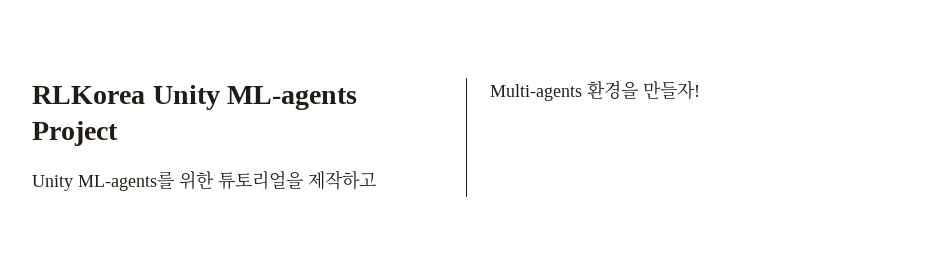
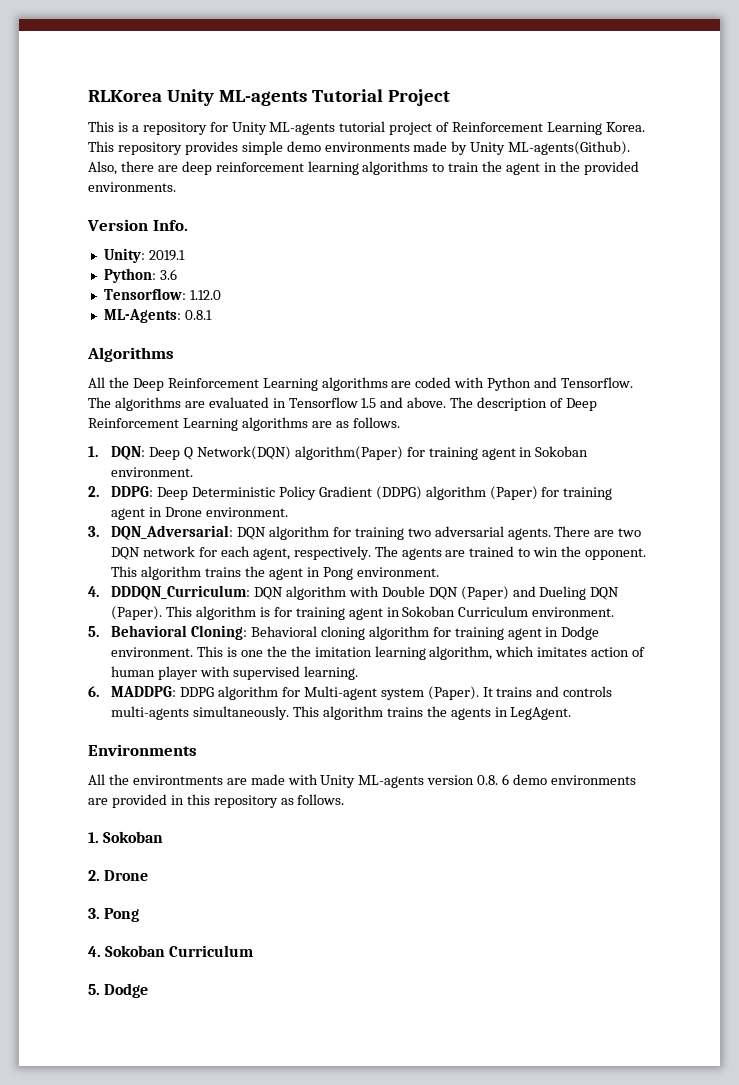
(358, 98) none -> [311,89,383,102] Tutorial
[32,171,376,191] [490,80,700,101] Unity ML-agents를 위한 튜토리얼을 제작하고 Multi-agents 환경을 만들자! -> [88,121,645,135] [88,141,631,155] [88,161,639,175] [88,182,176,192] [87,219,188,231] [103,248,185,263] [103,268,177,283] [103,288,221,300] [103,309,212,323] [87,347,174,362] [88,377,634,391] [88,397,597,411] [88,417,400,431] [88,446,589,460] [111,467,194,477] [88,486,613,500] [111,507,288,520] [88,525,642,540] [111,546,647,560] [111,566,439,580] [88,585,620,600] [111,606,615,620] [88,625,600,640] [111,646,646,660] [111,666,358,680] [88,686,613,700] [111,706,572,720] [88,744,197,756] [88,774,636,788] [88,794,345,808] [88,831,164,843] [88,870,149,881] [88,908,140,922] [88,945,254,957] [88,983,149,998] This is a repository for Unity ML-agents tutorial project of Reinforcement Learning Korea. This repository provides simple demo environments made by Unity ML-agents(Github). Also, there are deep reinforcement learning algorithms to train the agent in the provided environments. // Version Info. // Unity: 2019.1 // Python: 3.6 // Tensorflow: 1.12.0 // ML-Agents: 0.8.1 // Algorithms // All the Deep Reinforcement Learning algorithms are coded with Python and Tensorflow. The algorithms are evaluated in Tensorflow 1.5 and above. The description of Deep Reinforcement Learning algorithms are as follows. // 1. DQN: Deep Q Network(DQN) algorithm(Paper) for training agent in Sokoban environment. // 2. DDPG: Deep Deterministic Policy Gradient (DDPG) algorithm (Paper) for training agent in Drone environment. // 3. DQN_Adversarial: DQN algorithm for training two adversarial agents. There are two DQN network for each agent, respectively. The agents are trained to win the opponent. This algorithm trains the agent in Pong environment. // 4. DDDQN_Curriculum: DQN algorithm with Double DQN (Paper) and Dueling DQN (Paper). This algorithm is for training agent in Sokoban Curriculum environment. // 5. Behavioral Cloning: Behavioral cloning algorithm for training agent in Dodge environment. This is one the the imitation learning algorithm, which imitates action of human player with supervised learning. // 6. MADDPG: DDPG algorithm for Multi-agent system (Paper). It trains and controls multi-agents simultaneously. This algorithm trains the agents in LegAgent. // Environments // All the environtments are made with Unity ML-agents version 0.8. 6 demo environments are provided in this repository as follows. // 1. Sokoban // 2. Drone // 3. Pong // 4. Sokoban Curriculum // 5. Dodge

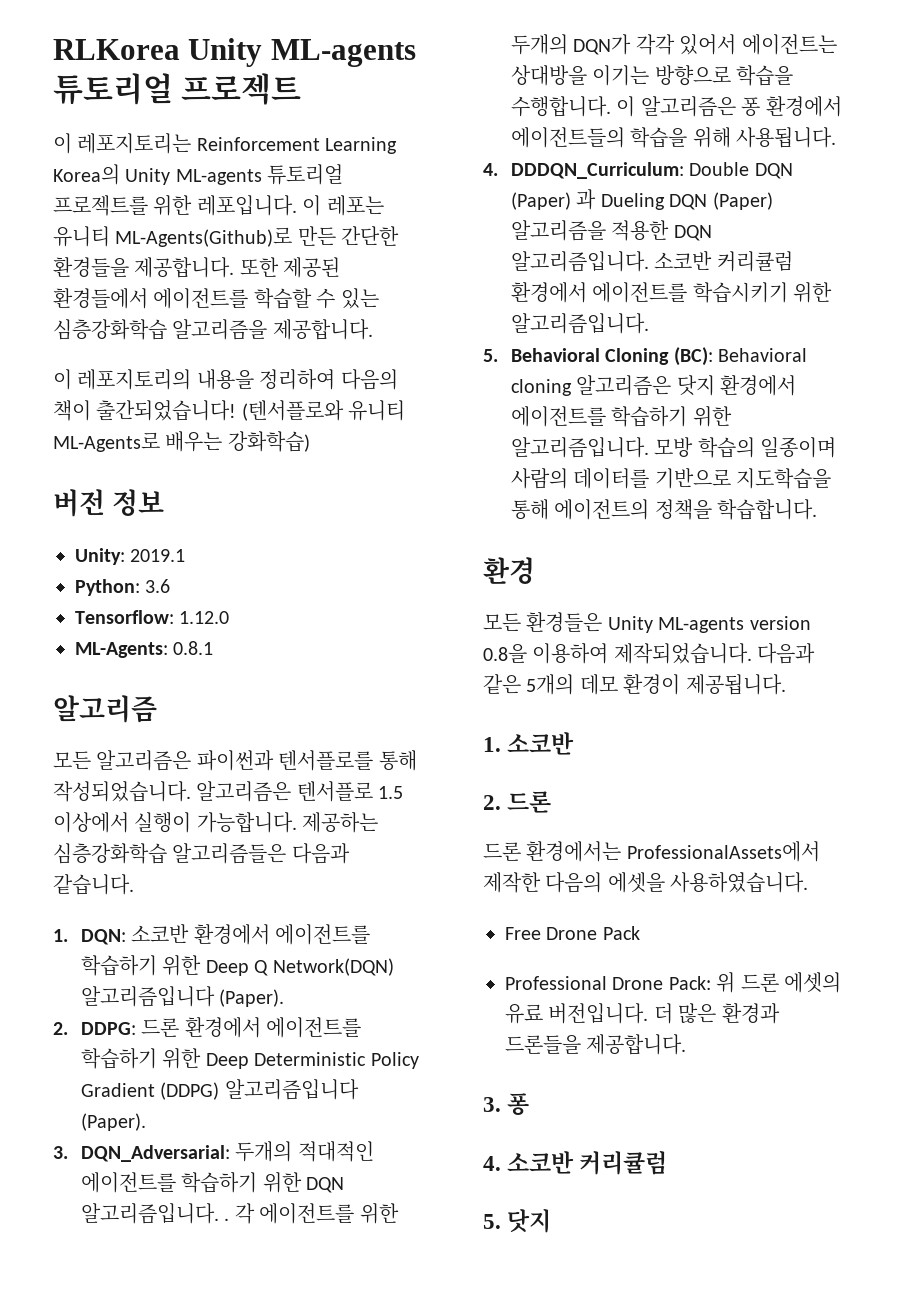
[311,89,450,106] [88,121,645,135] [88,141,631,155] [88,161,639,175] [88,182,176,192] [87,219,188,231] Tutorial Project // This is a repository for Unity ML-agents tutorial project of Reinforcement Learning Korea. This repository provides simple demo environments made by Unity ML-agents(Github). Also, there are deep reinforcement learning algorithms to train the agent in the provided environments. // Version Info. -> [53,73,302,105] [53,133,398,154] [53,164,344,185] [53,195,384,216] [53,226,400,247] [53,257,341,278] [53,288,379,309] [53,319,373,340] [53,369,398,390] [53,400,406,421] [53,431,310,452] [53,489,165,517] 튜토리얼 프로젝트 // 이 레포지토리는 Reinforcement Learning Korea의 Unity ML-agents 튜토리얼 프로젝트를 위한 레포입니다. 이 레포는 유니티 ML-Agents(Github)로 만든 간단한 환경들을 제공합니다. 또한 제공된 환경들에서 에이전트를 학습할 수 있는 심층강화학습 알고리즘을 제공합니다. // 이 레포지토리의 내용을 정리하여 다음의 책이 출간되었습니다! (텐서플로와 유니티 ML-Agents로 배우는 강화학습) // 버전 정보
[87,347,174,362] [88,377,634,391] [88,397,597,411] [88,417,400,431] [88,446,589,460] [111,467,194,477] [88,486,154,497] Algorithms // All the Deep Reinforcement Learning algorithms are coded with Python and Tensorflow. The algorithms are evaluated in Tensorflow 1.5 and above. The description of Deep Reinforcement Learning algorithms are as follows. // 1. DQN: Deep Q Network(DQN) algorithm(Paper) for training agent in Sokoban environment. // 2. DDPG: -> [53,695,157,723] [53,750,417,771] [53,781,404,802] [53,812,379,833] [53,843,350,864] [53,874,134,895] [53,924,371,945] [81,955,394,976] [81,986,285,1007] [53,1017,362,1038] [81,1048,202,1069] 알고리즘 // 모든 알고리즘은 파이썬과 텐서플로를 통해 작성되었습니다. 알고리즘은 텐서플로 1.5 이상에서 실행이 가능합니다. 제공하는 심층강화학습 알고리즘들은 다음과 같습니다. // 1. DQN: 소코반 환경에서 에이전트를 학습하기 위한 Deep Q Network(DQN) 알고리즘입니다 (Paper). // 2. DDPG: 드론 환경에서 에이전트를 학습하기 위한
[425,486,613,500] [111,507,288,520] [88,525,642,540] [111,546,647,560] [111,566,439,580] algorithm (Paper) for training agent in Drone environment. // 3. DQN_Adversarial: DQN algorithm for training two adversarial agents. There are two DQN network for each agent, respectively. The agents are trained to win the opponent. This algorithm trains the agent in Pong environment. -> [224,1079,359,1100] [81,1113,147,1131] [53,1141,374,1162] [81,1172,345,1193] [81,1203,399,1224] [511,34,837,55] [511,65,794,86] [511,96,842,117] [511,127,837,148] 알고리즘입니다 (Paper). // 3. DQN_Adversarial: 두개의 적대적인 에이전트를 학습하기 위한 DQN 알고리즘입니다. . 각 에이전트를 위한 두개의 DQN가 각각 있어서 에이전트는 상대방을 이기는 방향으로 학습을 수행합니다. 이 알고리즘은 퐁 환경에서 에이전트들의 학습을 위해 사용됩니다.
[254,586,379,600] DQN algorithm with -> (685, 170) none
[512,586,536,597] and -> [576,189,597,210] 과
[111,606,615,620] [88,625,600,640] [111,646,646,660] [111,666,358,680] [88,686,613,700] [111,706,572,720] [88,744,197,756] [88,774,636,788] [88,794,345,808] [88,831,164,843] [88,870,149,881] [88,908,140,922] [88,945,254,957] [88,983,149,998] (Paper). This algorithm is for training agent in Sokoban Curriculum environment. // 5. Behavioral Cloning: Behavioral cloning algorithm for training agent in Dodge environment. This is one the the imitation learning algorithm, which imitates action of human player with supervised learning. // 6. MADDPG: DDPG algorithm for Multi-agent system (Paper). It trains and controls multi-agents simultaneously. This algorithm trains the agents in LegAgent. // Environments // All the environtments are made with Unity ML-agents version 0.8. 6 demo environments are provided in this repository as follows. // 1. Sokoban // 2. Drone // 3. Pong // 4. Sokoban Curriculum // 5. Dodge -> [712,192,773,210] [511,220,712,241] [511,251,793,272] [511,282,833,303] [511,313,650,334] [483,347,808,366] [511,375,797,396] [511,406,732,427] [511,437,837,458] [511,468,832,489] [511,499,818,520] [483,557,535,584] [483,612,811,633] [483,643,816,664] [483,674,786,695] [483,732,575,755] [483,791,552,813] [483,841,820,862] [483,872,809,893] [505,926,640,940] [505,972,841,993] [505,1003,780,1024] [505,1034,687,1055] [483,1093,530,1115] [483,1151,668,1175] [483,1209,552,1233] (Paper) 알고리즘을 적용한 DQN 알고리즘입니다. 소코반 커리큘럼 환경에서 에이전트를 학습시키기 위한 알고리즘입니다. // 5. Behavioral Cloning (BC): Behavioral cloning 알고리즘은 닷지 환경에서 에이전트를 학습하기 위한 알고리즘입니다. 모방 학습의 일종이며 사람의 데이터를 기반으로 지도학습을 통해 에이전트의 정책을 학습합니다. // 환경 // 모든 환경들은 Unity ML-agents version 0.8을 이용하여 제작되었습니다. 다음과 같은 5개의 데모 환경이 제공됩니다. // 1. 소코반 // 2. 드론 // 드론 환경에서는 ProfessionalAssets에서 제작한 다음의 에셋을 사용하였습니다. // Free Drone Pack // Professional Drone Pack: 위 드론 에셋의 유료 버전입니다. 더 많은 환경과 드론들을 제공합니다. // 3. 퐁 // 4. 소코반 커리큘럼 // 5. 닷지

